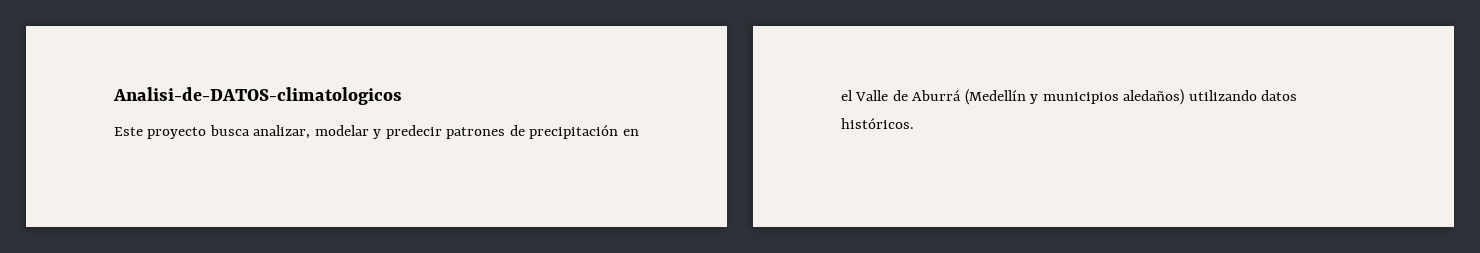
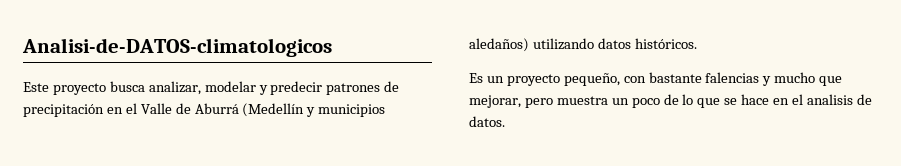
(914, 123) none -> [469,72,843,86] [469,94,872,108] [469,116,505,127] // Es un proyecto pequeño, con bastante falencias y mucho que mejorar, pero muestra un poco de lo que se hace en el analisis de datos.

